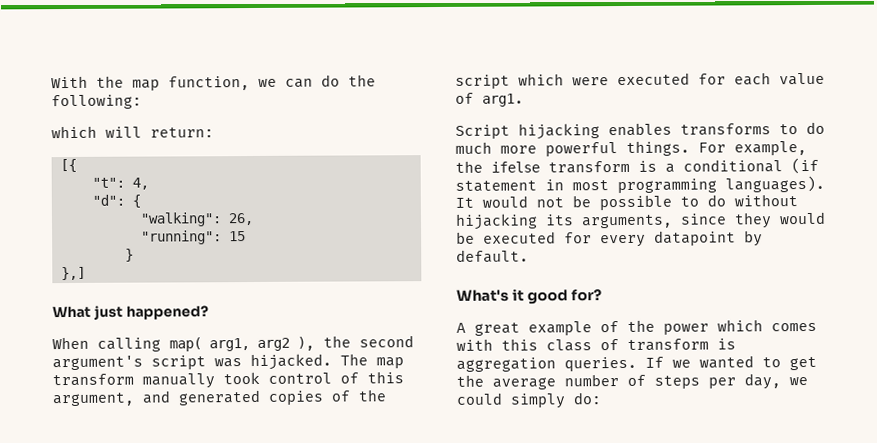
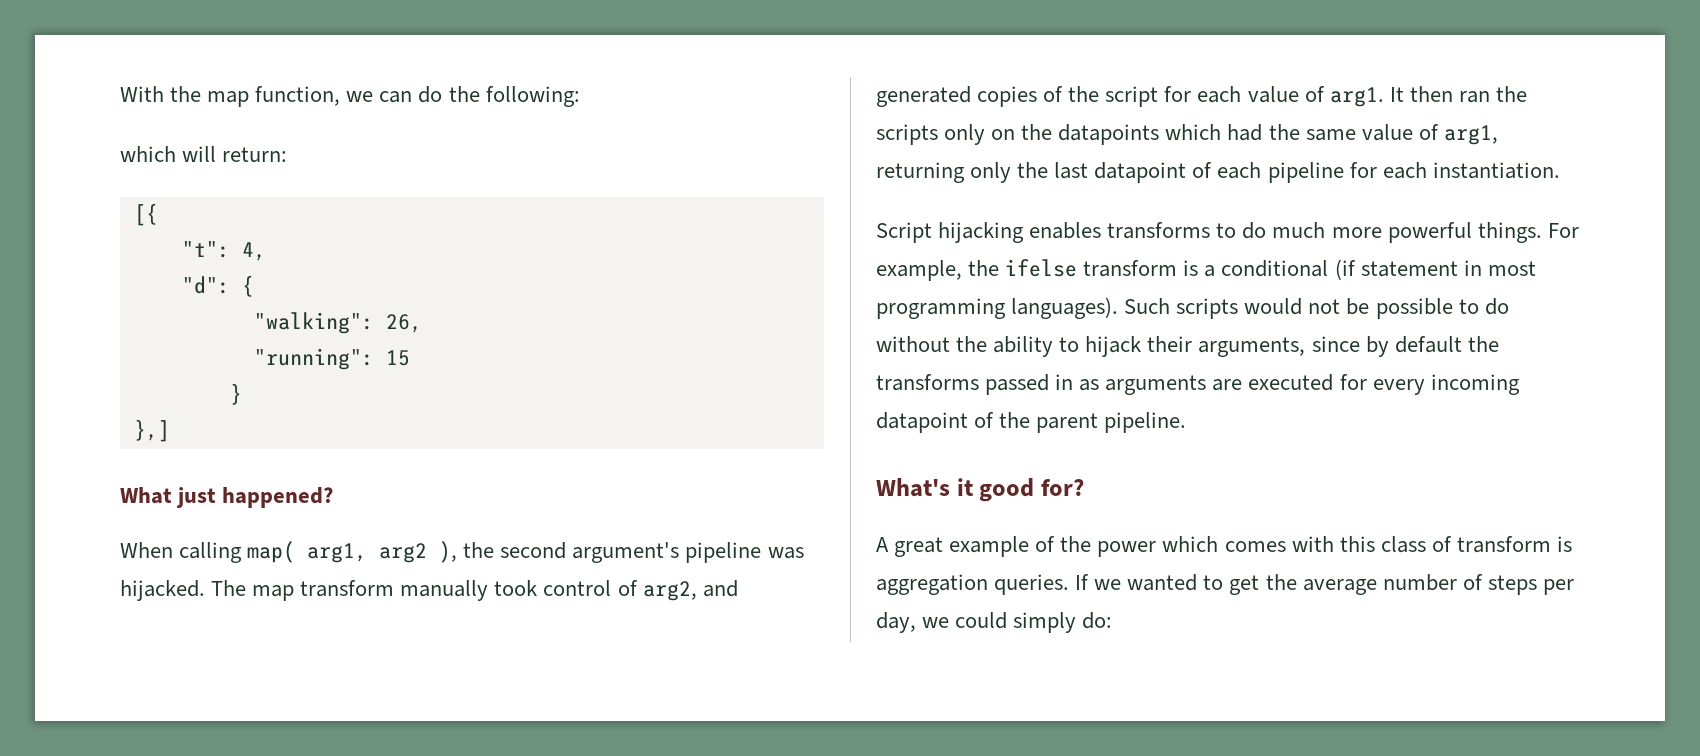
[151,355,206,370] script -> [685,542,762,563] pipeline
[367,371,404,384] [52,392,134,407] this argument, -> [642,581,697,601] arg2,
[518,72,690,86] which were executed -> (1159, 96) none
(524, 100) none -> [1389,86,1527,103] [876,124,1498,145] [876,162,1560,183] It then ran the scripts only on the datapoints which had the same value of arg1, returning only the last datapoint of each pipeline for each instantiation.
[455,197,474,208] It -> [1124,298,1239,319] Such scripts
[455,211,826,230] [456,230,763,248] [456,249,529,263] hijacking its arguments, since they would be executed for every datapoint by default. -> [956,336,1499,357] [876,374,1520,395] [876,412,1187,433] the ability to hijack their arguments, since by default the transforms passed in as arguments are executed for every incoming datapoint of the parent pipeline.

